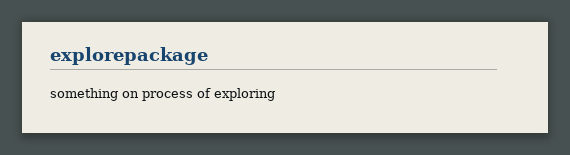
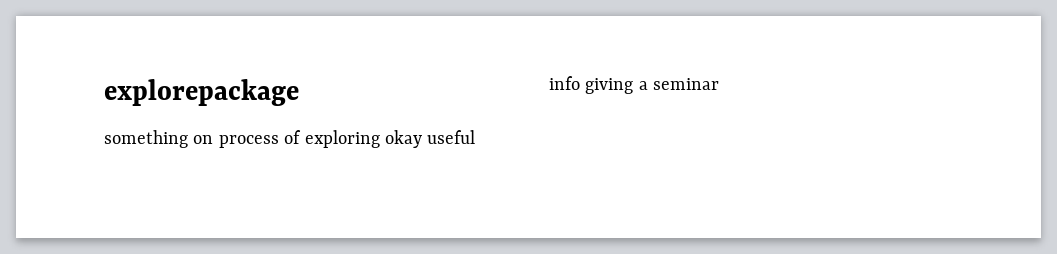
(275, 94) none -> [385,130,476,148] [549,76,720,94] okay useful info giving a seminar

